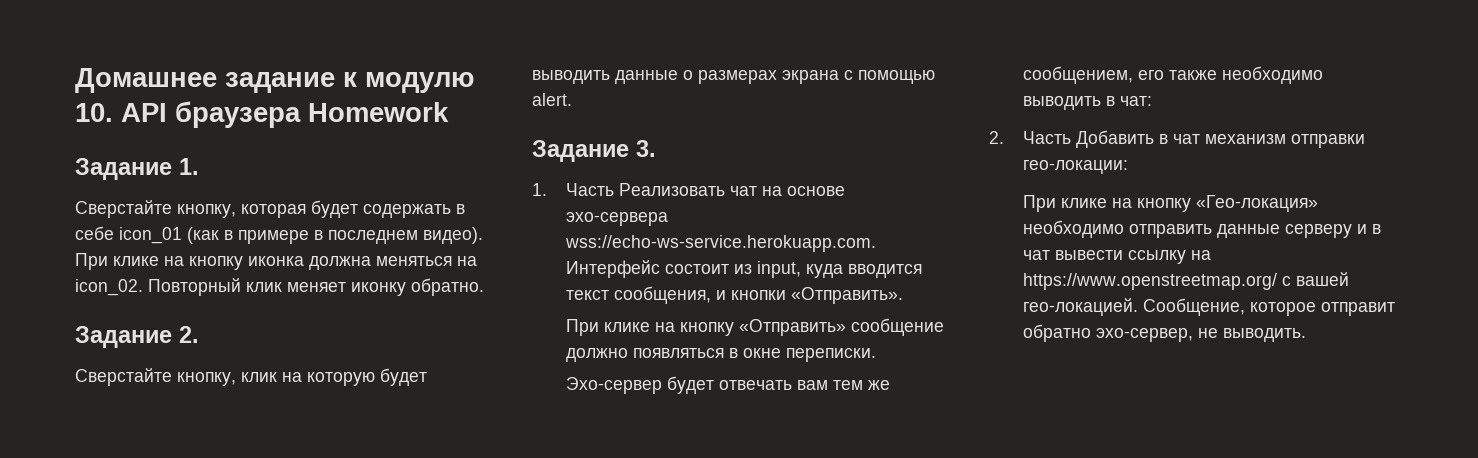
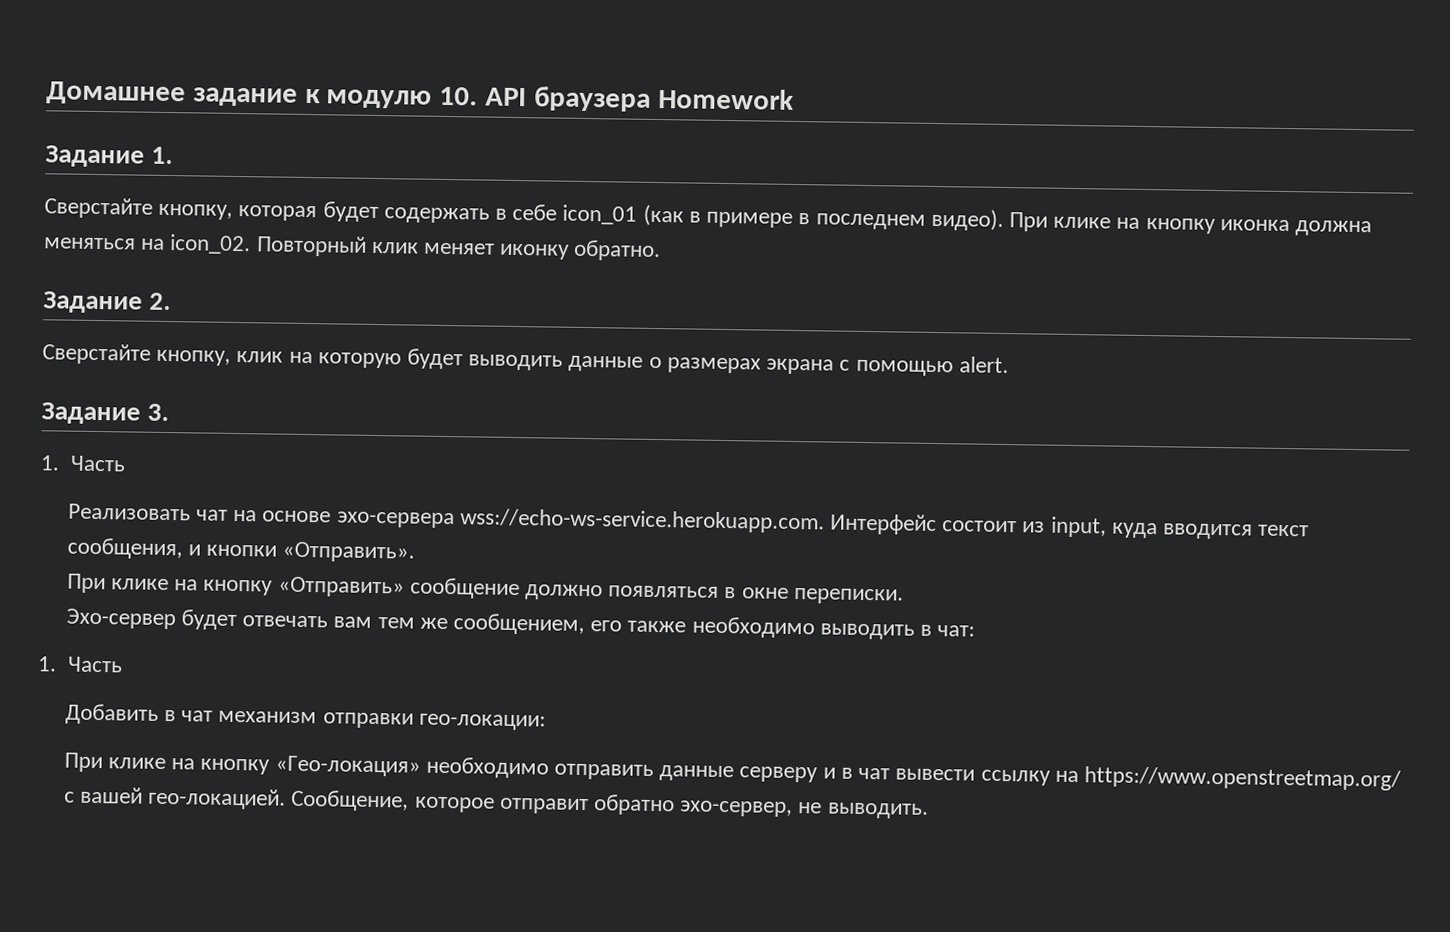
(615, 189) none -> (126, 463) //
[989,131,1072,144] 2. Часть -> [37,656,123,673] 1. Часть //

